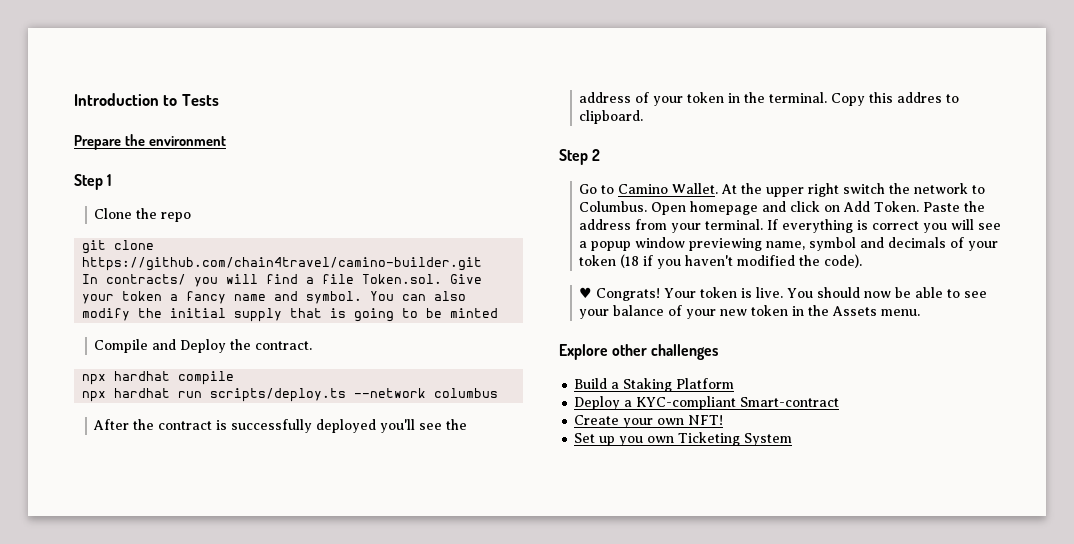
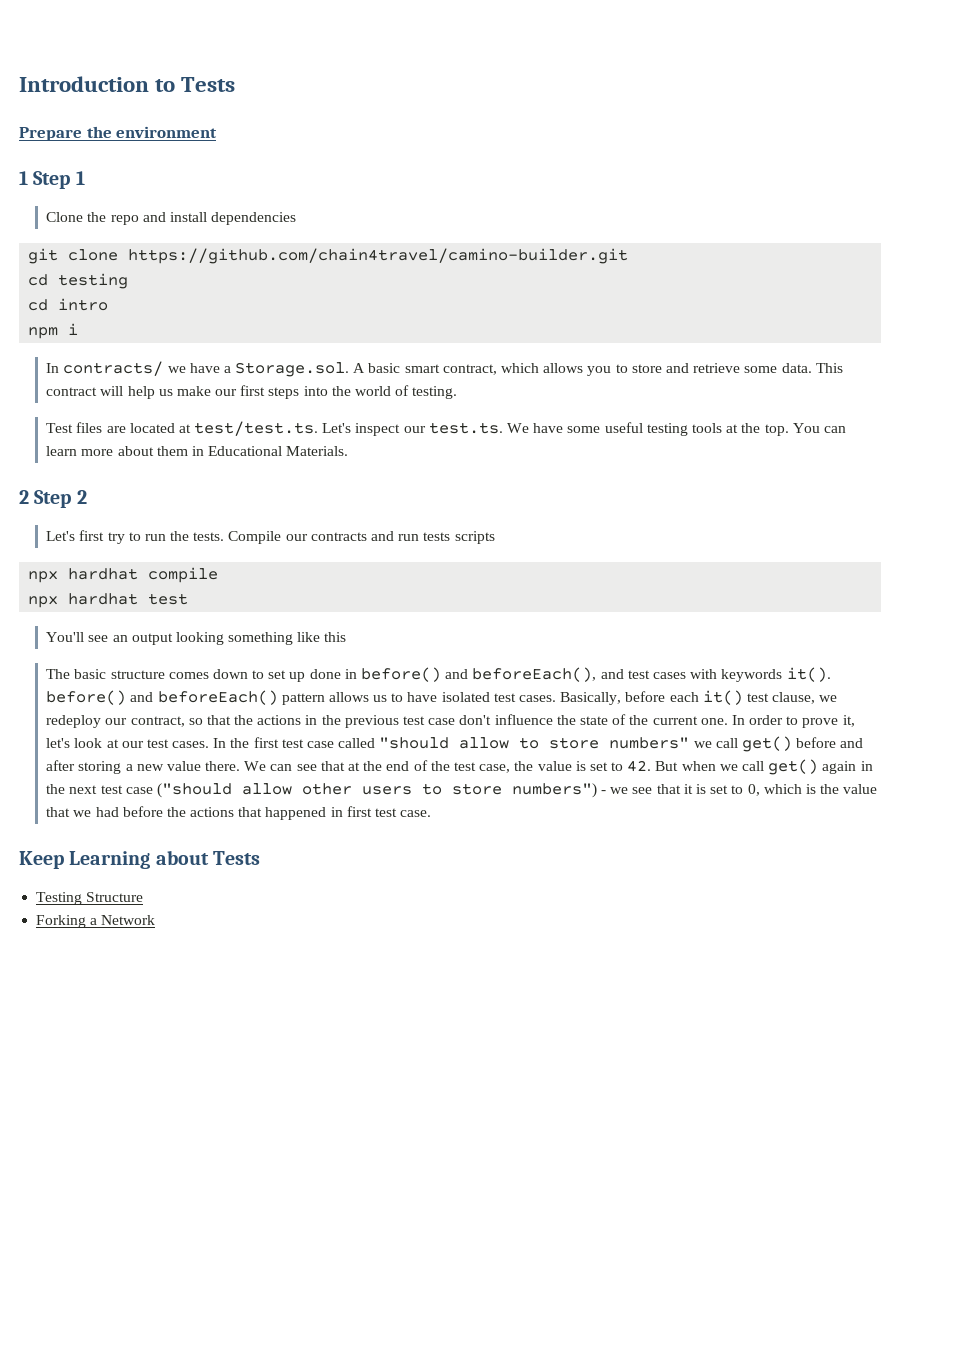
(226, 141) none -> [19,171,28,185] 1
(192, 217) none -> [142,212,297,225] and install dependencies
[82,274,483,287] [82,291,467,304] [82,308,499,322] [94,339,313,353] In contracts/ you will find a file Token.sol. Give your token a fancy name and symbol. You can also modify the initial supply that is going to be minted // Compile and Deploy the contract. -> [28,273,129,289] [28,298,109,311] [28,323,79,339] [46,361,843,377] [46,385,458,399] [46,421,846,436] [46,446,349,456] [19,490,87,508] [46,530,495,544] cd testing // cd intro // npm i // In contracts/ we have a Storage.sol. A basic smart contract, which allows you to store and retrieve some data. This contract will help us make our first steps into the world of testing. // Test files are located at test/test.ts. Let's inspect our test.ts. We have some useful testing tools at the top. You can learn more about them in Educational Materials. // 2 Step 2 // Let's first try to run the tests. Compile our contracts and run tests scripts
[178,388,499,402] [93,419,468,433] [579,92,960,106] [579,110,644,124] [559,149,601,165] [579,183,986,197] [579,201,986,215] [579,219,1002,233] [579,237,999,251] [579,254,863,269] [579,287,988,301] [579,305,921,319] [559,344,719,360] [574,378,735,392] [574,396,840,410] [574,415,724,428] [574,432,793,446] run scripts/deploy.ts --network columbus // After the contract is successfully deployed you'll see the address of your token in the terminal. Copy this addres to clipboard. // Step 2 // Go to Camino Wallet. At the upper right switch the network to Columbus. Open homepage and click on Add Token. Paste the address from your terminal. If everything is correct you will see a popup window previewing name, symbol and decimals of your token (18 if you haven't modified the code). // ♥ Congrats! Your token is live. You should now be able to see your balance of your new token in the Assets menu. // Explore other challenges // Build a Staking Platform // Deploy a KYC-compliant Smart-contract // Create your own NFT! // Set up you own Ticketing System -> [148,593,189,605] [46,632,347,645] [46,667,831,682] [46,690,838,705] [46,714,855,728] [46,736,864,752] [46,759,873,775] [46,783,878,798] [46,806,432,820] [19,850,261,869] [36,892,144,905] [36,915,156,928] test // You'll see an output looking something like this // The basic structure comes down to set up done in before() and beforeEach(), and test cases with keywords it(). before() and beforeEach() pattern allows us to have isolated test cases. Basically, before each it() test clause, we redeploy our contract, so that the actions in the previous test case don't influence the state of the current one. In order to prove it, let's look at our test cases. In the first test case called "should allow to store numbers" we call get() before and after storing a new value there. We can see that at the end of the test case, the value is set to 42. But when we call get() again in the next test case ("should allow other users to store numbers") - we see that it is set to 0, which is the value that we had before the actions that happened in first test case. // Keep Learning about Tests // Testing Structure // Forking a Network

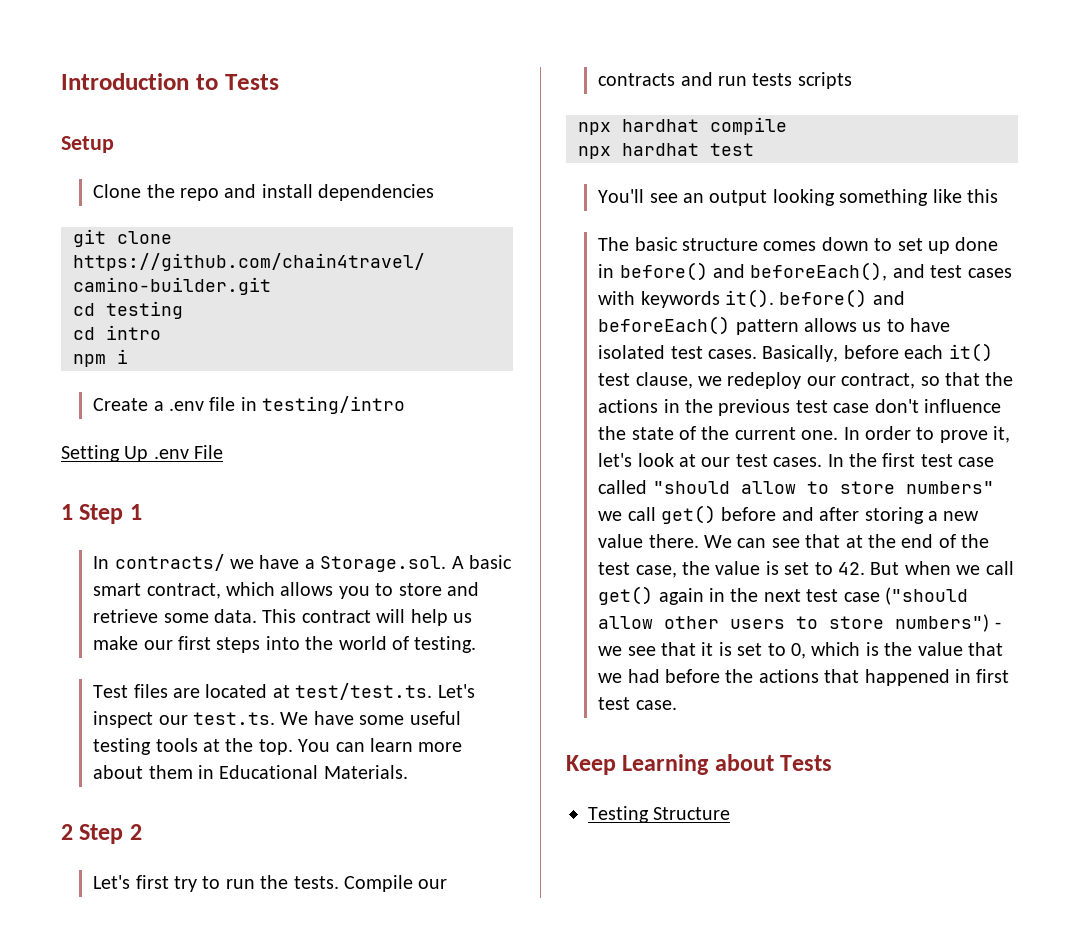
[19,126,218,141] [19,171,85,189] Prepare the environment // 1 Step 1 -> [61,136,114,153] Setup
(79, 329) none -> [93,396,406,414] [61,445,224,462] [61,504,142,524] // Create a .env file in testing/intro // Setting Up .env File // 1 Step 1
[36,915,156,928] // Forking a Network -> (731, 813) none

